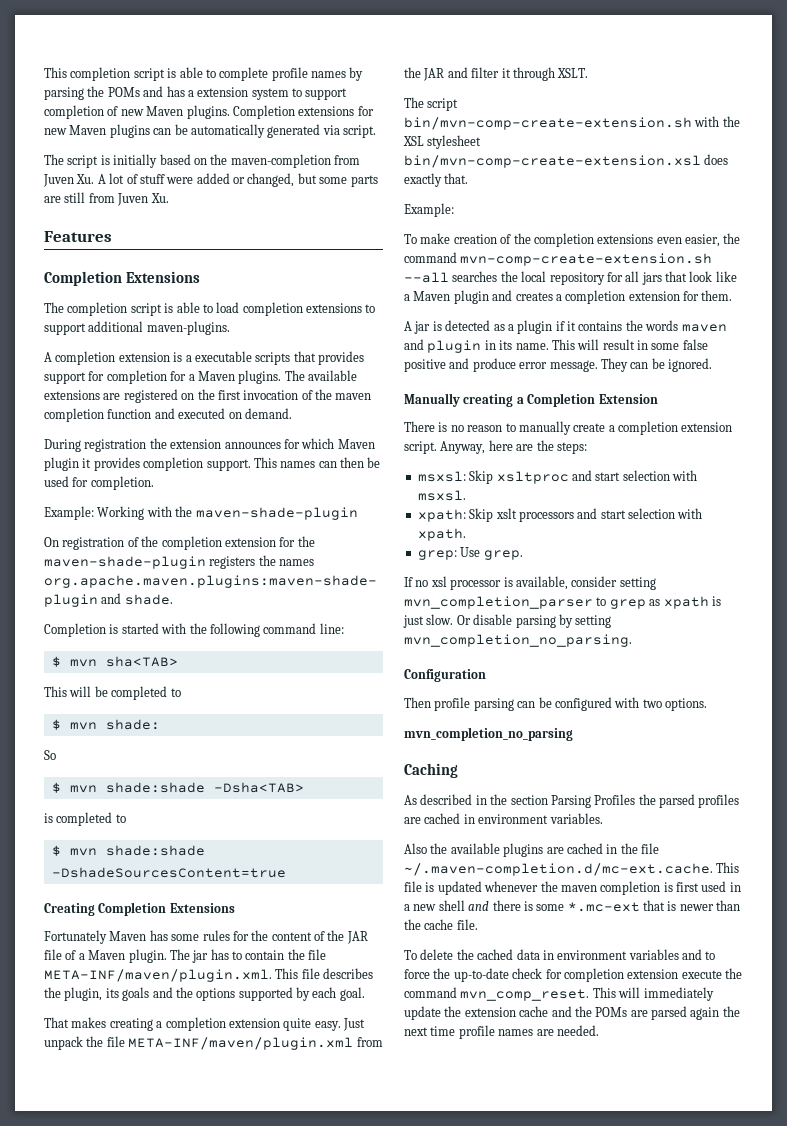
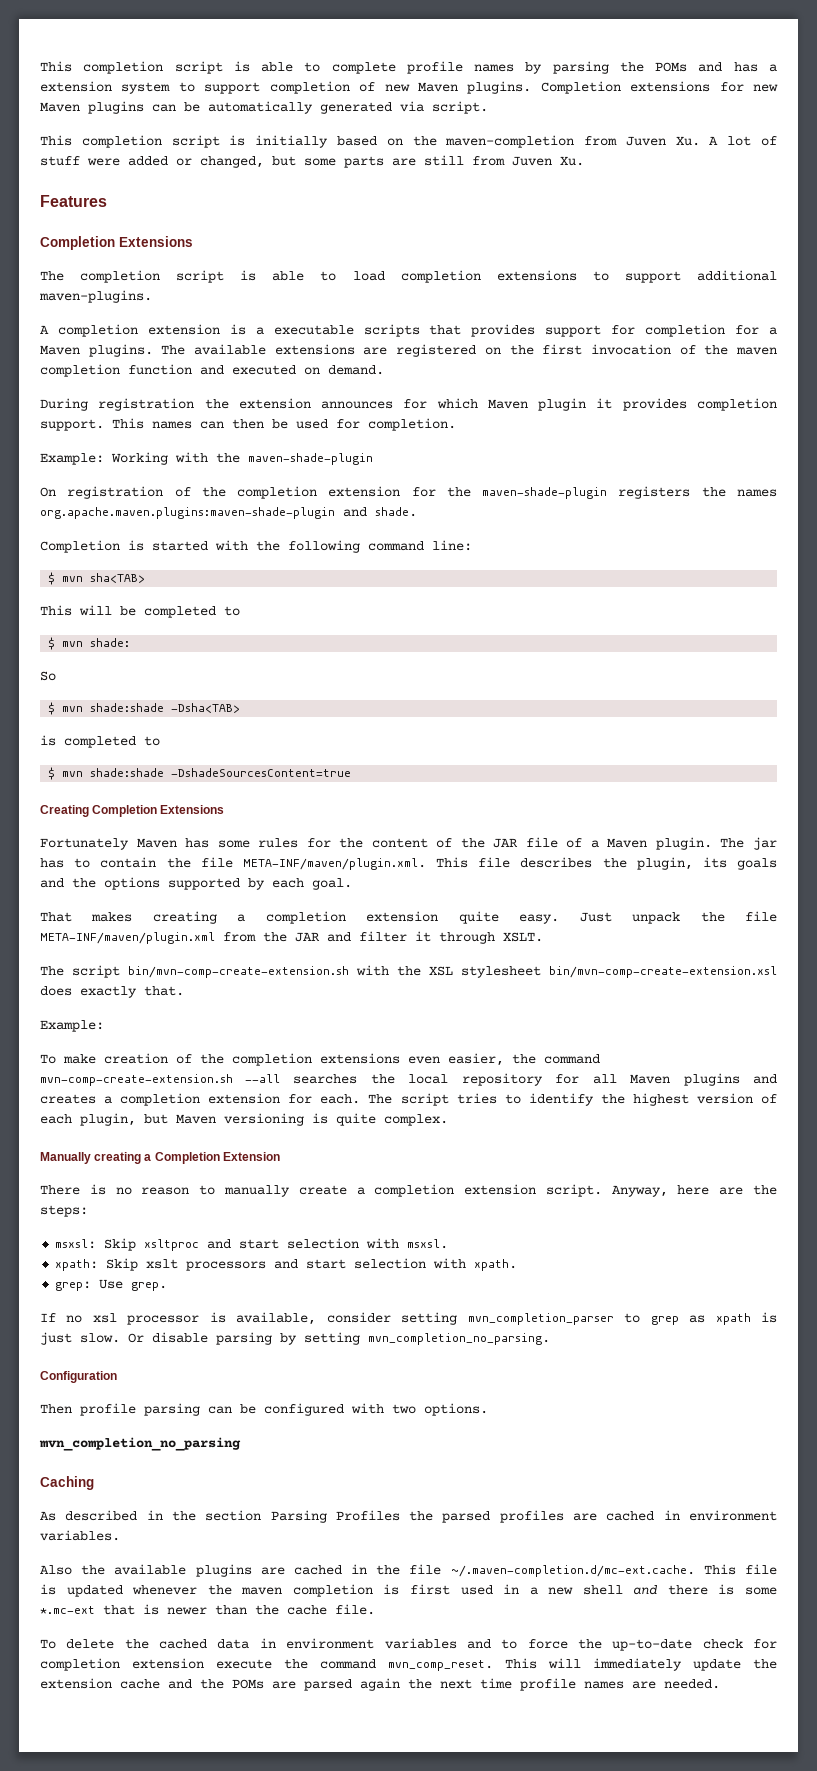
[44,154,64,165] The -> [40,135,162,148] This completion
[641,271,737,285] [404,290,489,304] jars that look like a Maven plugin -> [630,1073,740,1086] Maven plugins
[701,290,733,301] [404,320,727,334] [404,339,708,353] [404,358,712,372] them. // A jar is detected as a plugin if it contains the words maven and plugin in its name. This will result in some false positive and produce error message. They can be ignored. -> [320,1093,777,1106] [40,1113,448,1126] each. The script tries to identify the highest version of each plugin, but Maven versioning is quite complex.

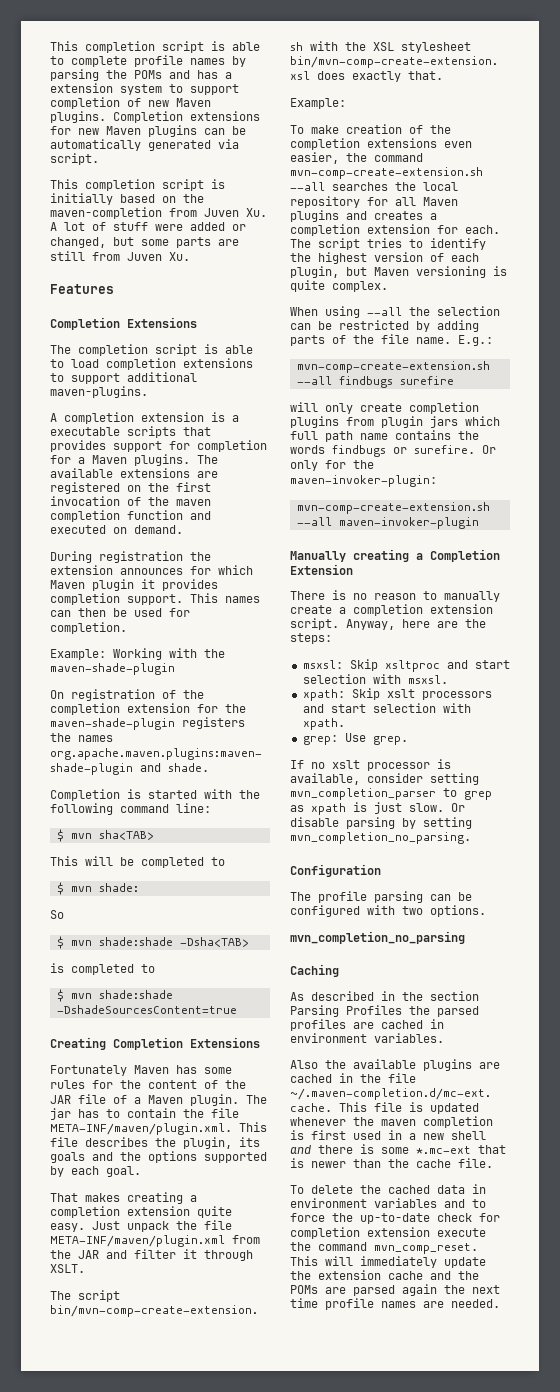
(448, 1120) none -> [290,306,500,318] [290,320,479,332] [290,334,493,346] [296,361,490,373] [296,376,454,388] [290,402,479,414] [290,416,500,428] [290,430,479,442] [290,445,496,457] [290,460,374,471] [290,475,437,487] [296,502,490,514] [296,517,479,529] // When using --all the selection can be restricted by adding parts of the file name. E.g.: // mvn-comp-create-extension.sh --all findbugs surefire // will only create completion plugins from plugin jars which full path name contains the words findbugs or surefire. Or only for the maven-invoker-plugin: // mvn-comp-create-extension.sh --all maven-invoker-plugin
[92,1313,117,1323] xsl -> [332,760,360,769] xslt
[40,1404,72,1414] Then -> [290,892,311,901] The

